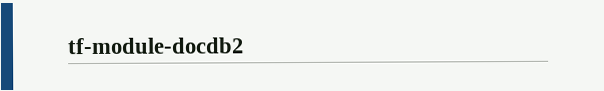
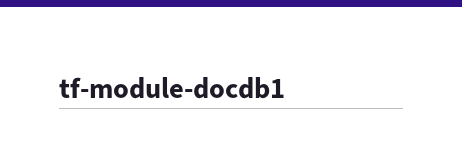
[67,37,244,55] tf-module-docdb2 -> [59,77,285,99] tf-module-docdb1

